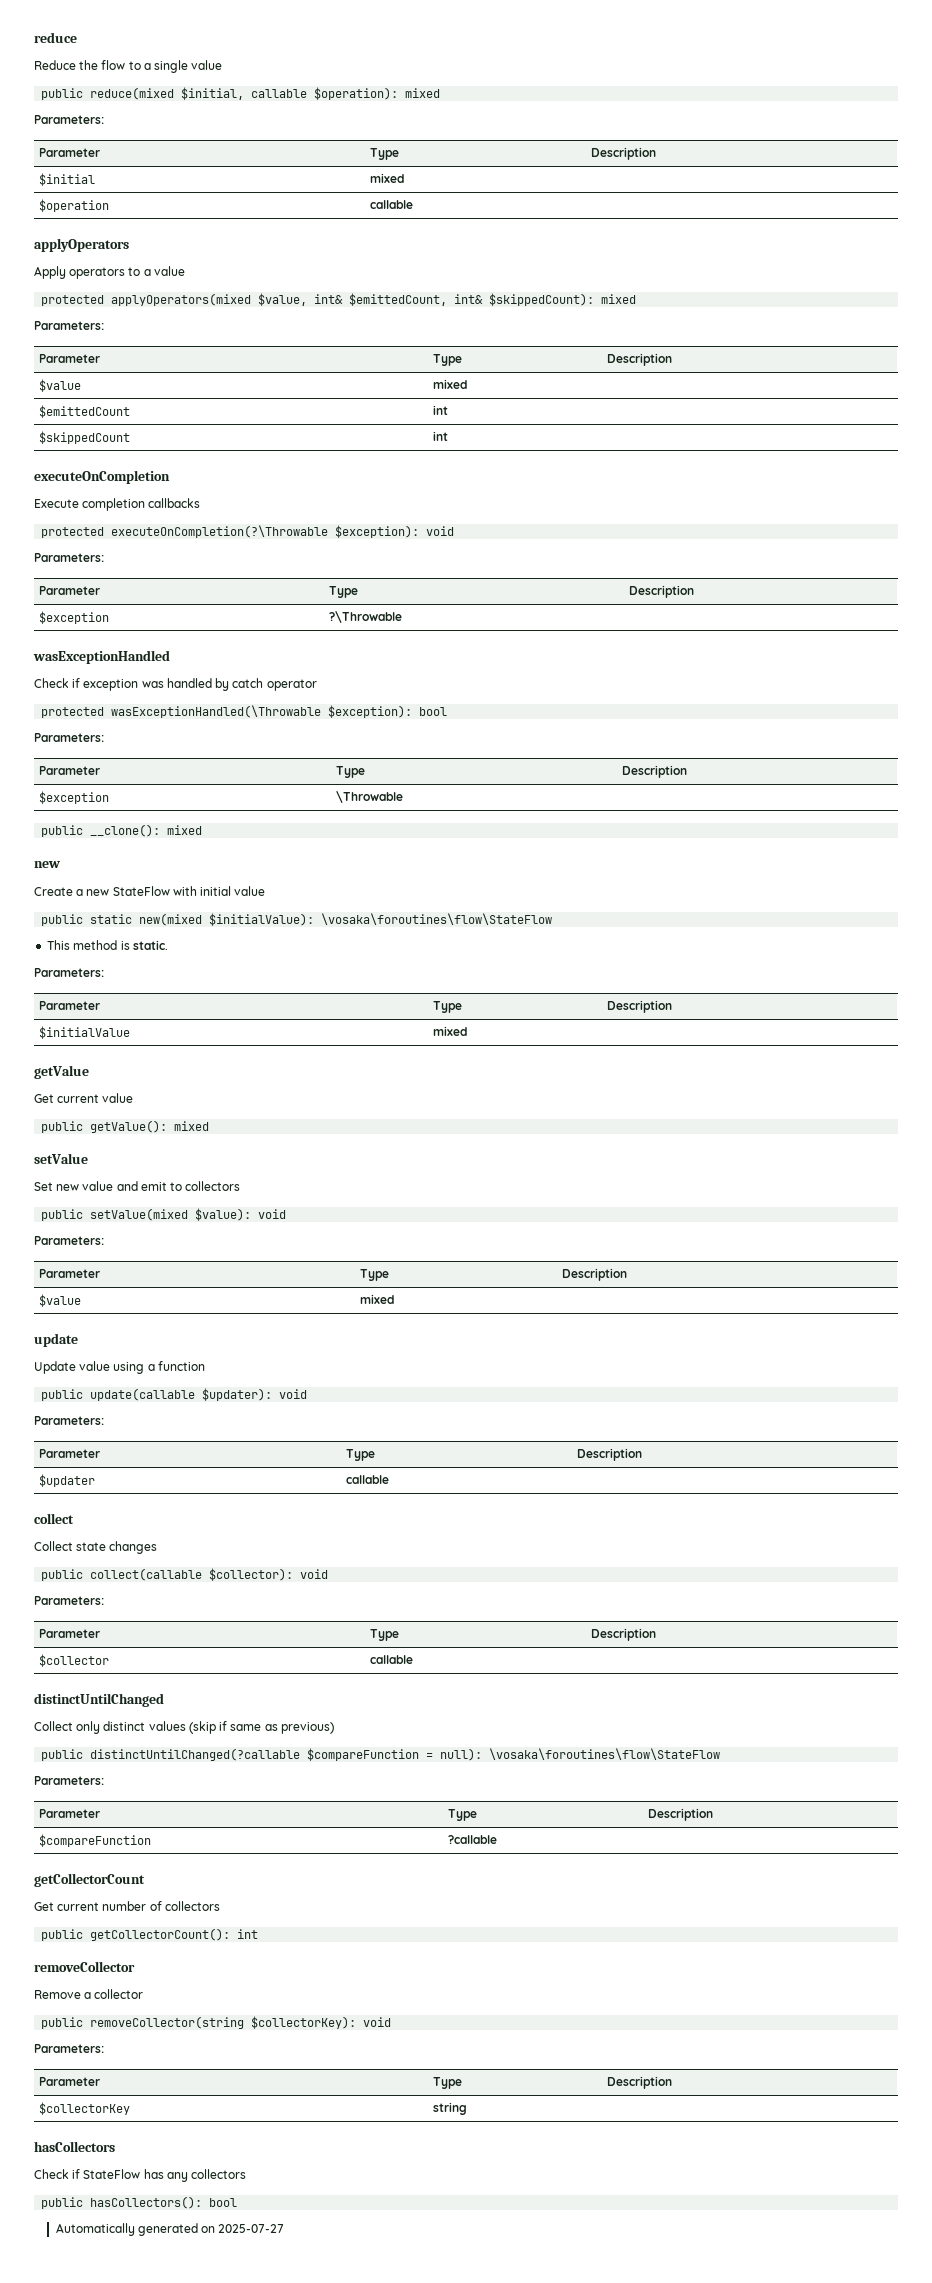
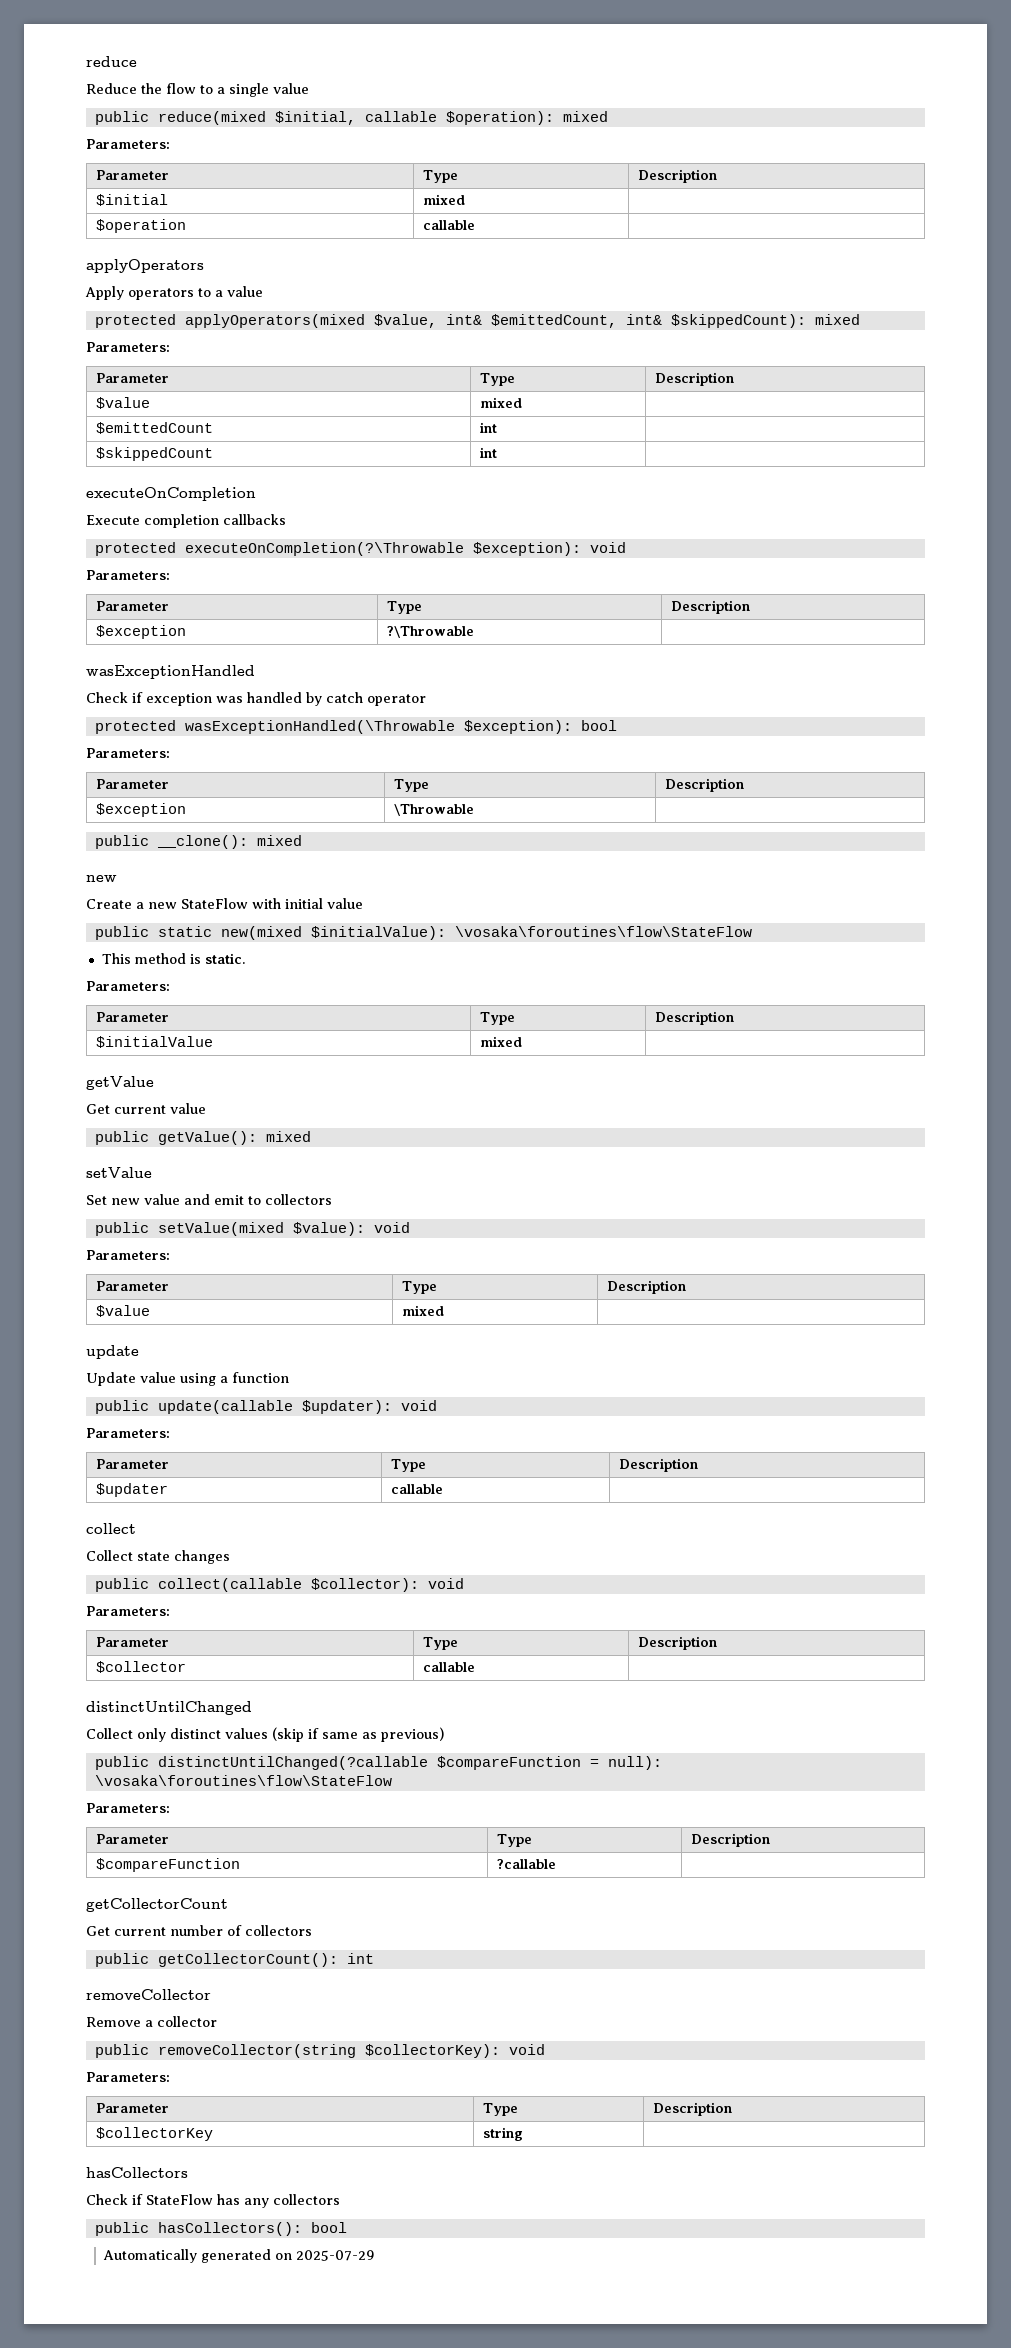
[218,2224,285,2233] 2025-07-27 -> [296,2250,376,2261] 2025-07-29

